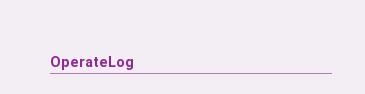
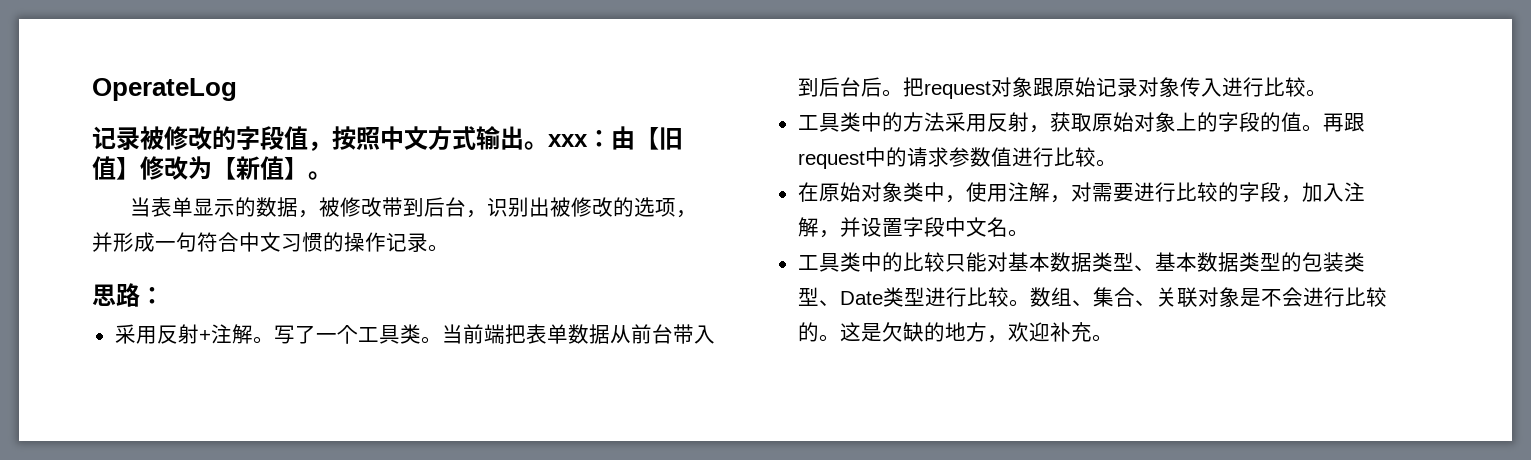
(134, 63) none -> [92,126,683,151] [92,156,332,180] [130,197,698,218] [92,232,449,252] [92,283,164,307] [114,324,715,344] [797,77,1327,99] [797,112,1365,133] [797,147,1117,169] [797,182,1365,203] [797,217,1029,238] [797,252,1365,272] [797,287,1387,308] [797,322,1113,343] // 记录被修改的字段值，按照中文方式输出。xxx：由【旧值】修改为【新值】。 // 当表单显示的数据，被修改带到后台，识别出被修改的选项，并形成一句符合中文习惯的操作记录。 // 思路： // 采用反射+注解。写了一个工具类。当前端把表单数据从前台带入到后台后。把request对象跟原始记录对象传入进行比较。 // 工具类中的方法采用反射，获取原始对象上的字段的值。再跟request中的请求参数值进行比较。 // 在原始对象类中，使用注解，对需要进行比较的字段，加入注解，并设置字段中文名。 // 工具类中的比较只能对基本数据类型、基本数据类型的包装类型、Date类型进行比较。数组、集合、关联对象是不会进行比较的。这是欠缺的地方，欢迎补充。

